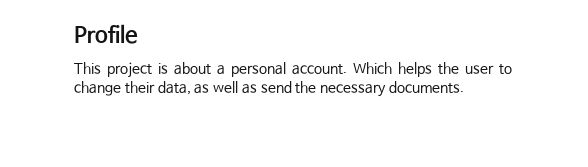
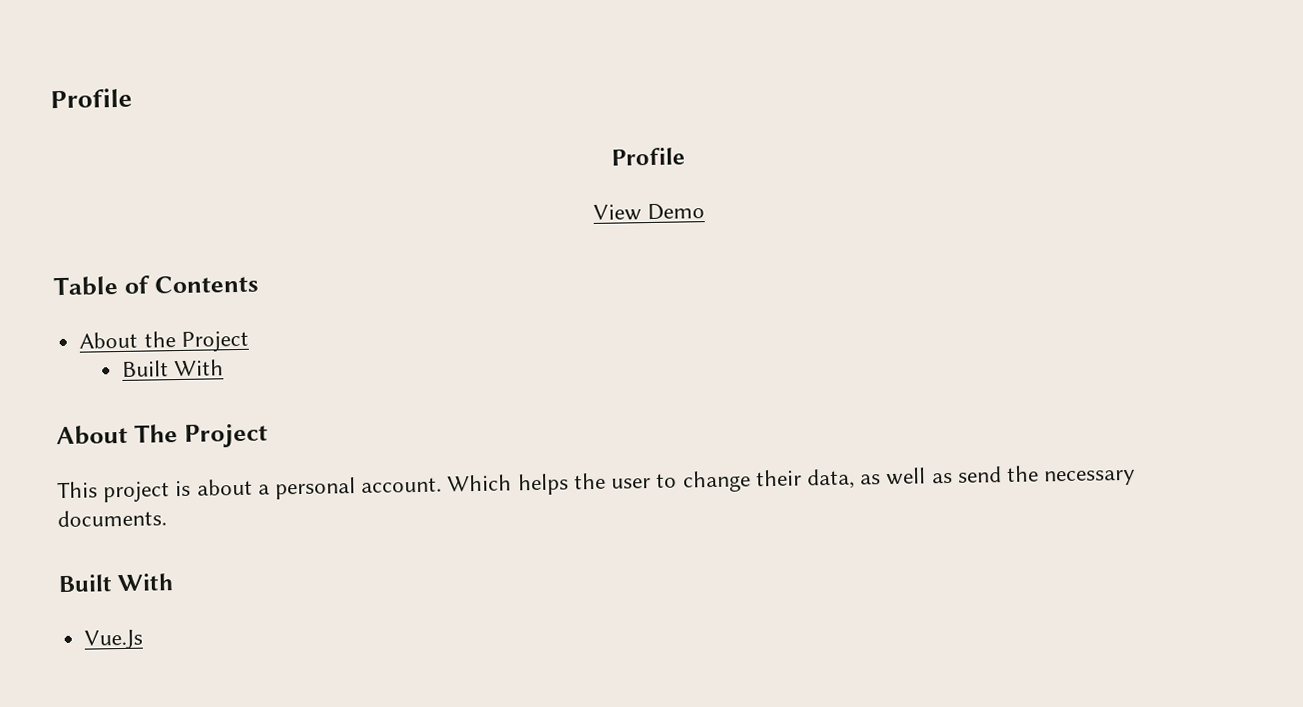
[74,24,138,44] Profile -> [50,87,132,109] [611,147,685,166] [592,203,706,221] [53,274,259,297] [79,330,249,352] [122,359,225,377] [56,423,268,448] Profile // Profile // View Demo // Table of Contents // About the Project // Built With // About The Project
(465, 87) none -> [58,573,175,593] [84,629,144,650] // Built With // Vue.Js

